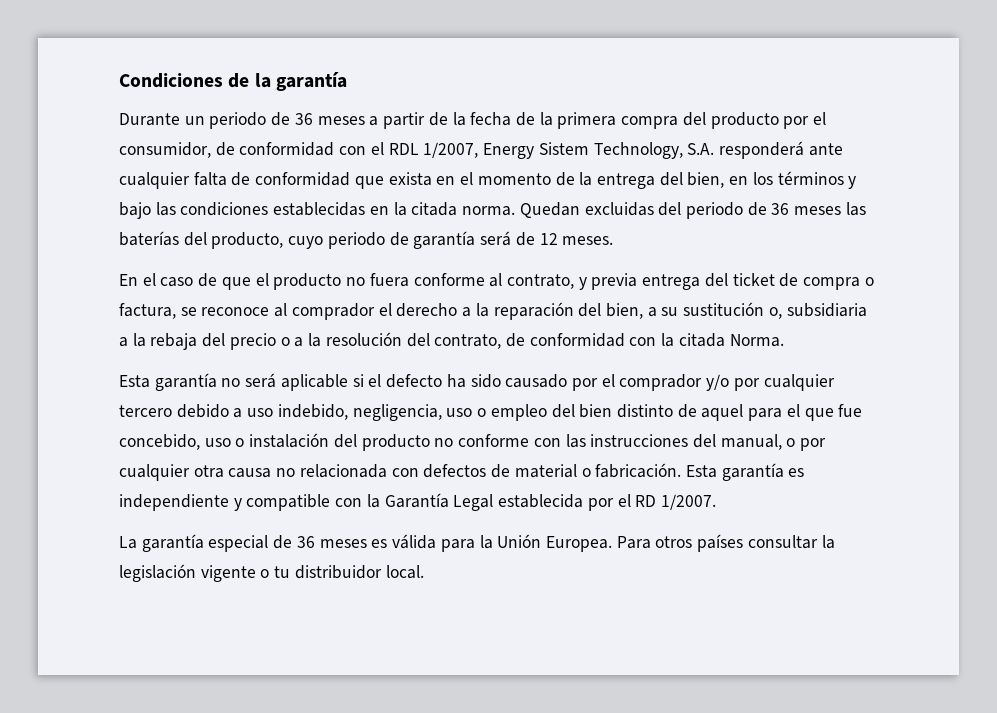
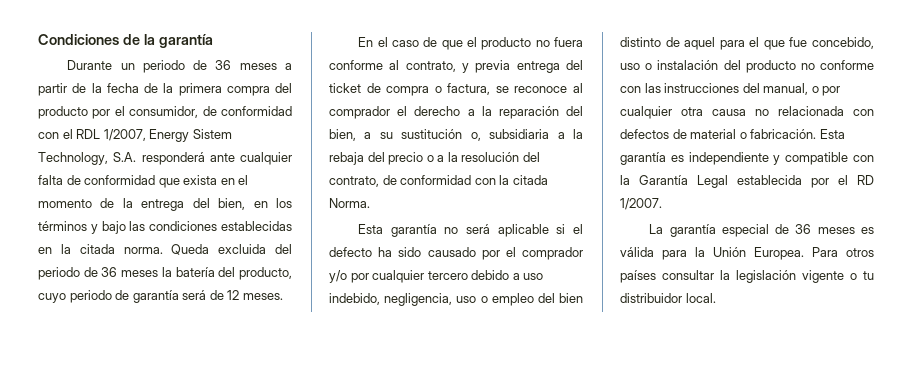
[519,202,654,218] Quedan excluidas -> [171,244,267,255] Queda excluida
[845,202,866,216] [119,231,179,246] las baterías -> [161,267,215,277] la batería

